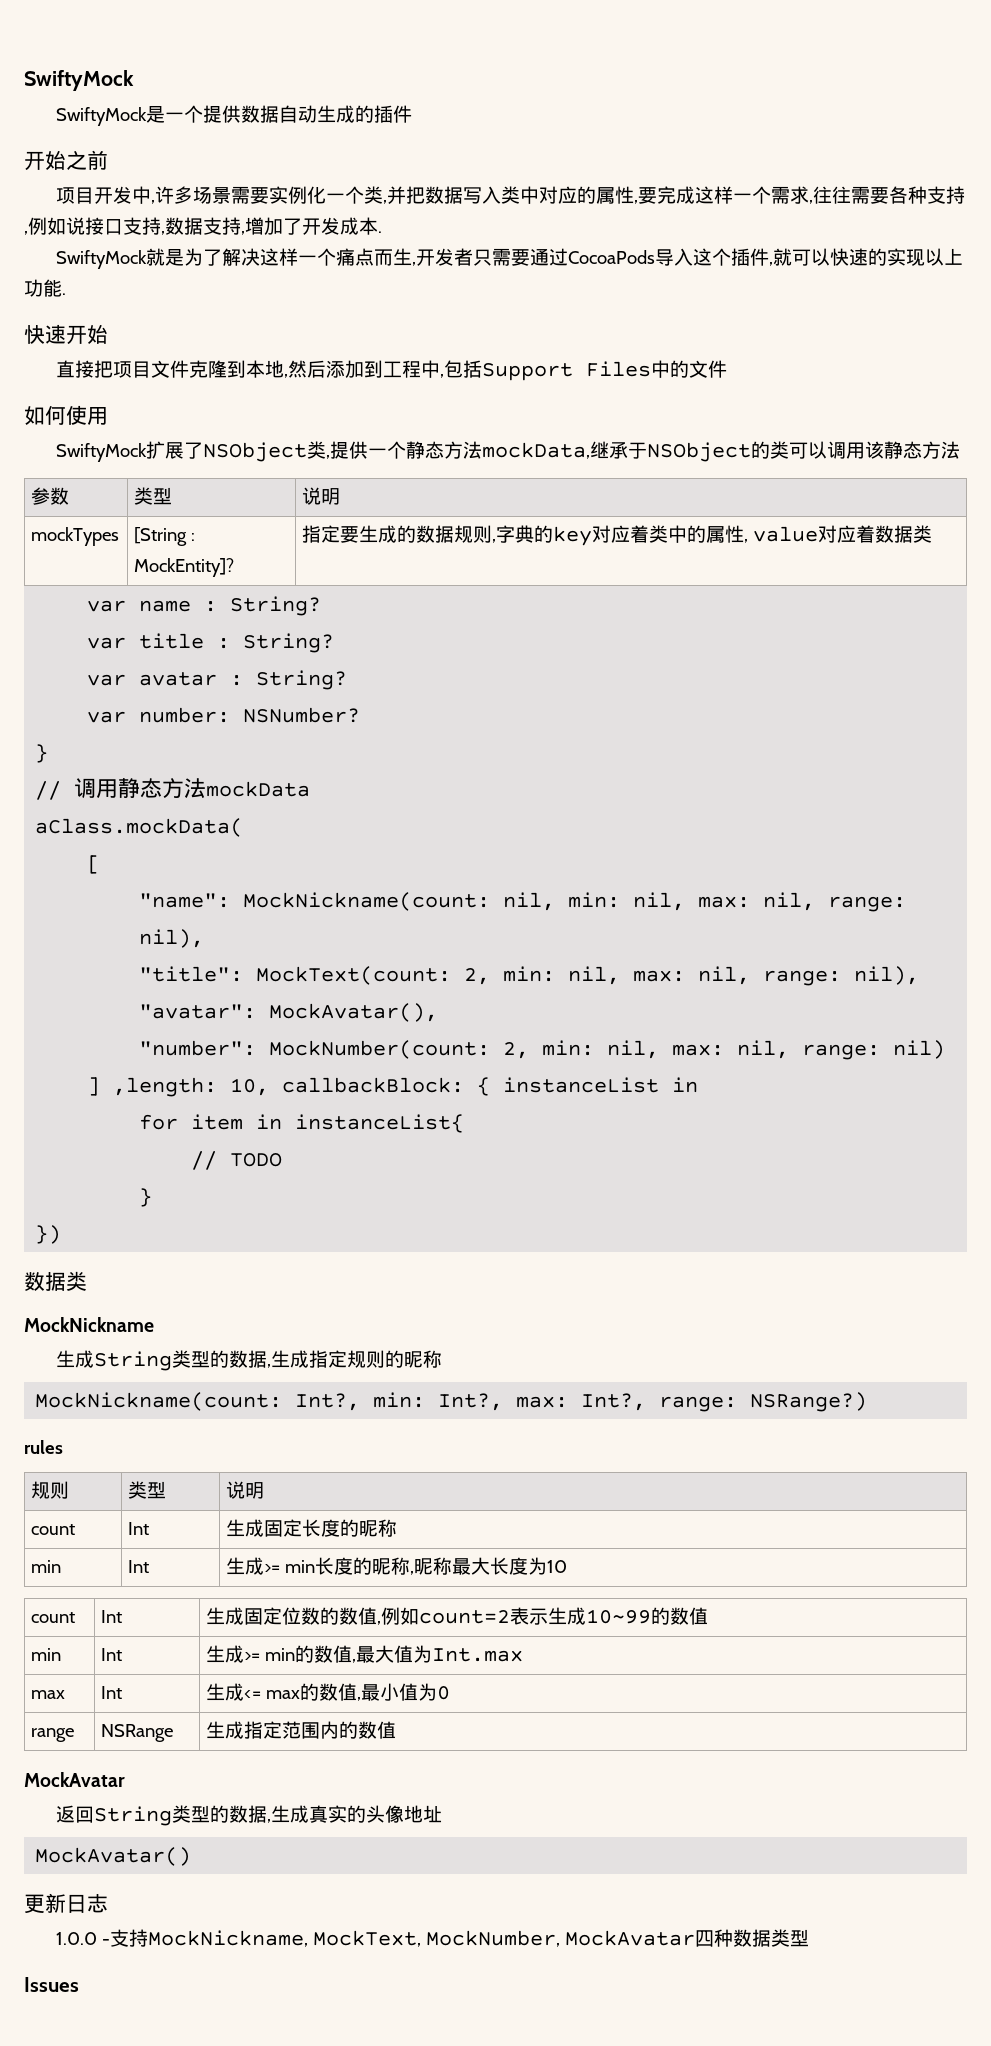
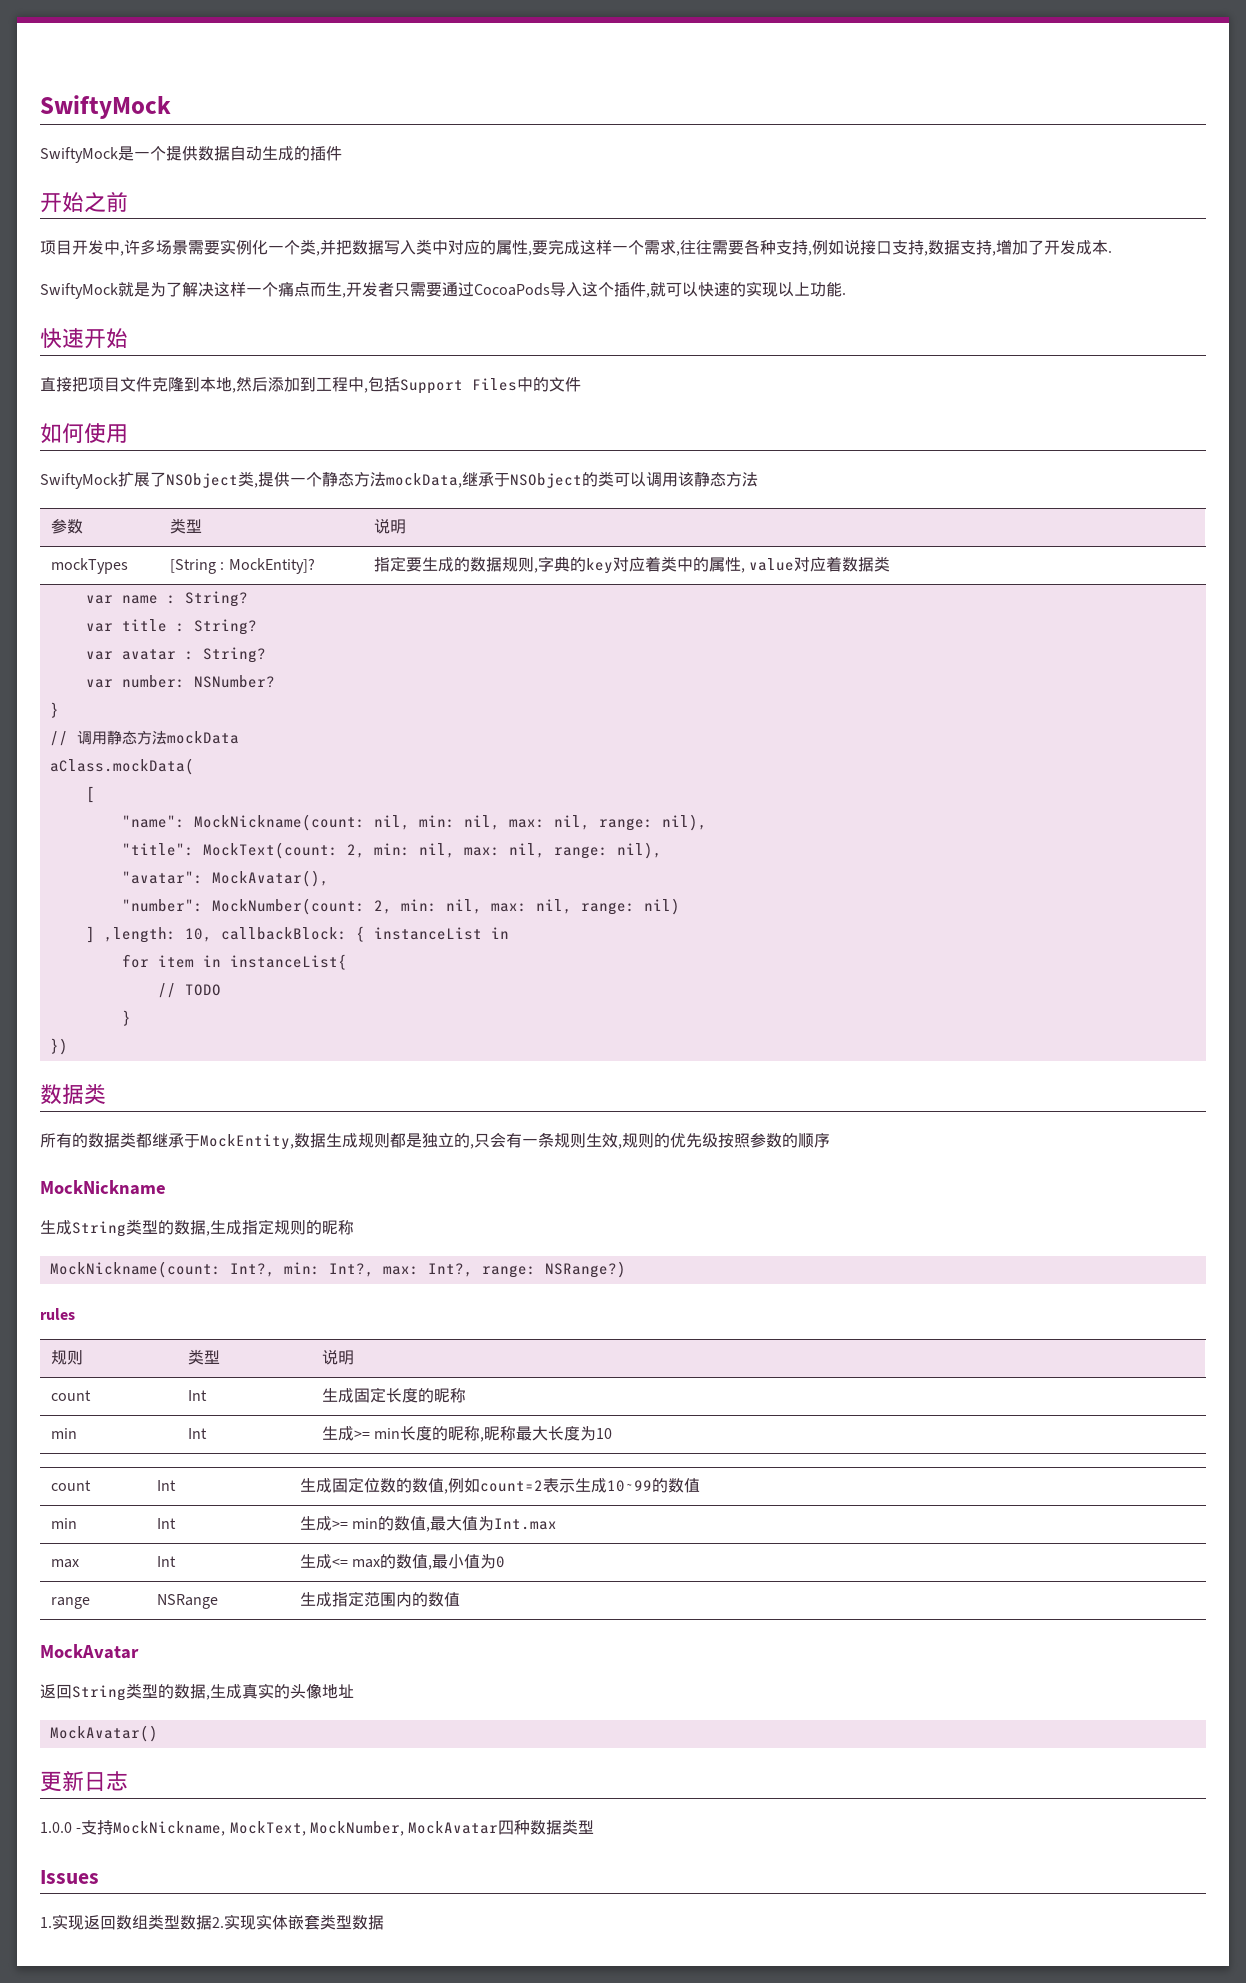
(87, 1281) none -> [40,1132,830,1150] // 所有的数据类都继承于MockEntity,数据生成规则都是独立的,只会有一条规则生效,规则的优先级按照参数的顺序
(79, 1984) none -> [40,1914,384,1930] // 1.实现返回数组类型数据2.实现实体嵌套类型数据

